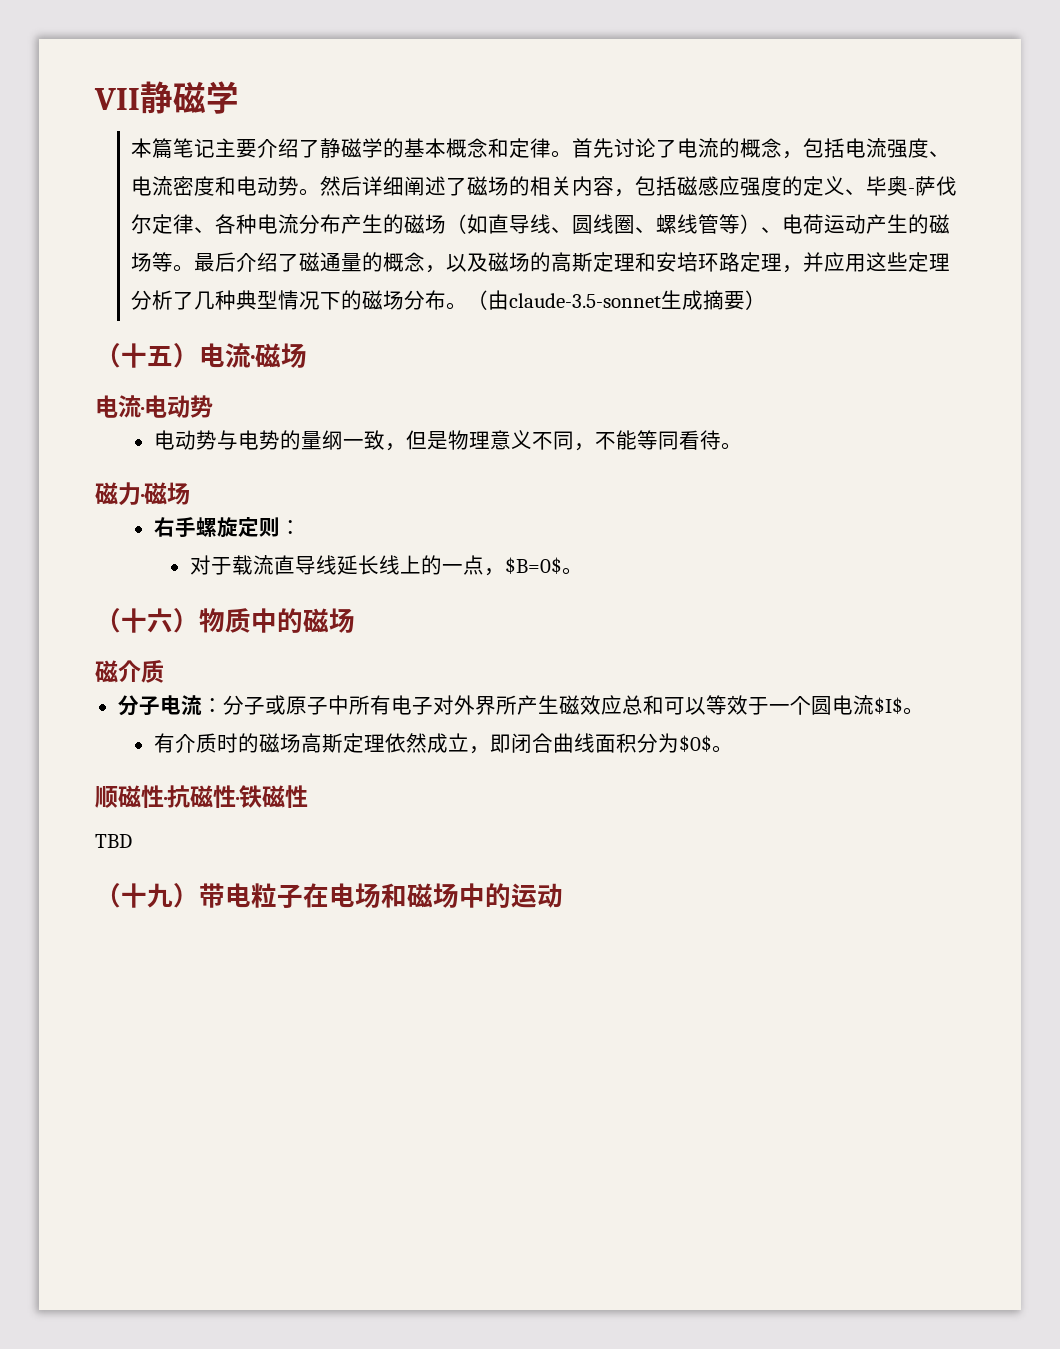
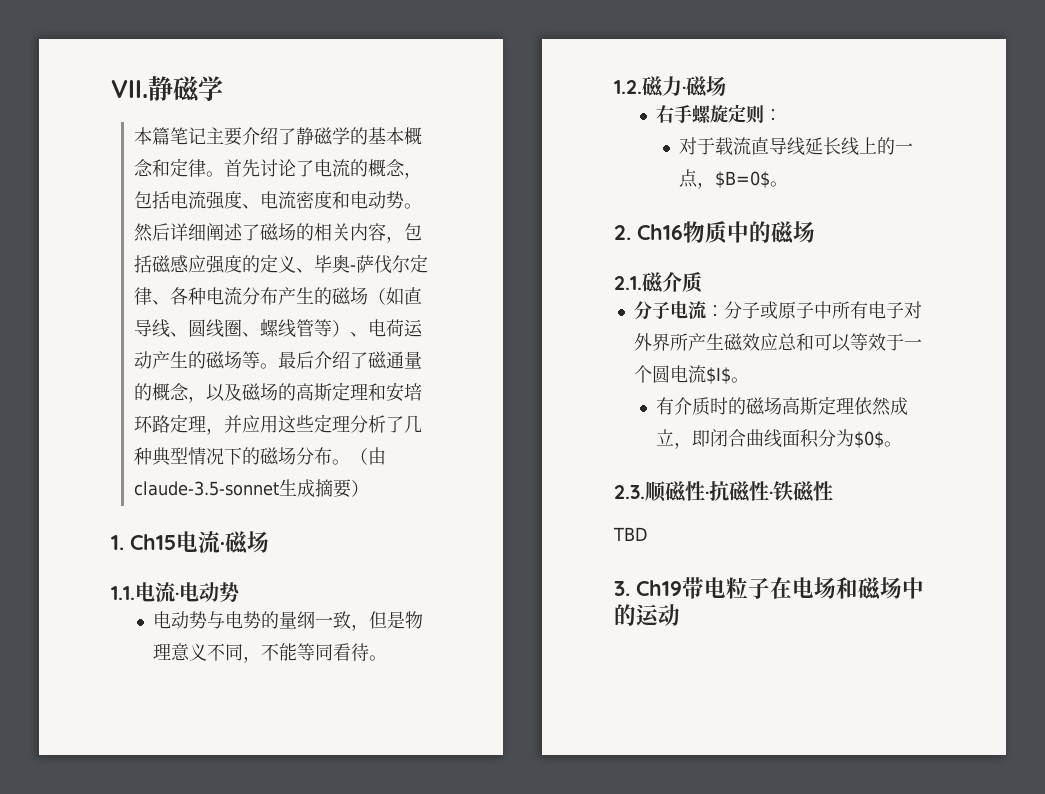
[94,88,140,110] VII -> [111,80,148,98] VII.
[95,343,199,368] （十五） -> [111,534,176,550] 1. Ch15
(307, 355) none -> [111,586,135,600] 1.1.
(742, 446) none -> [614,80,642,94] 1.2.
[95,608,199,633] （十六） -> [614,224,683,240] 2. Ch16
(355, 620) none -> [614,276,642,290] 2.1.
(733, 749) none -> [614,485,645,499] 2.3.
[95,883,199,908] （十九） -> [614,580,682,596] 3. Ch19

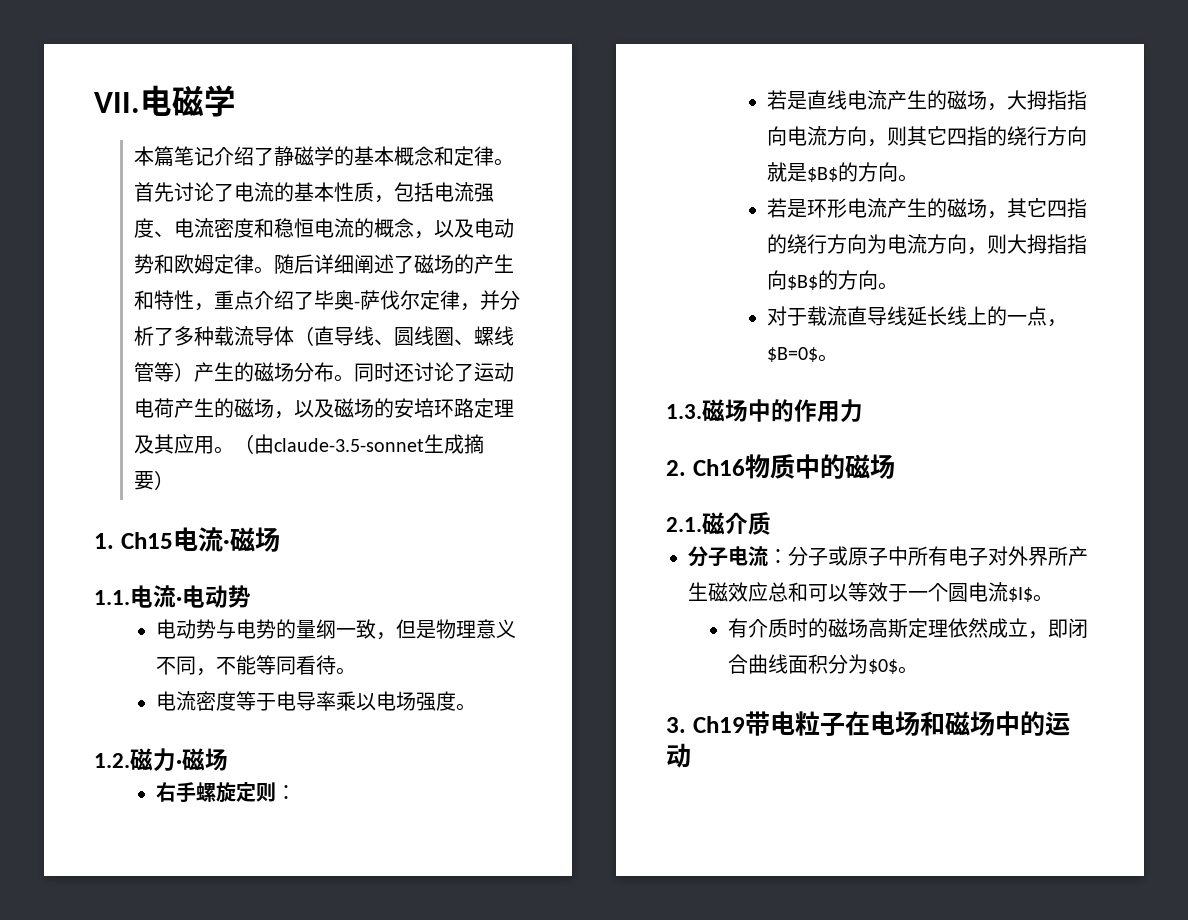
[148,76,173,101] 静 -> [140,85,172,116] 电
[205,127,242,146] 主要 -> (214, 156) none
[367,159,405,177] 概念 -> [293,182,374,202] 基本性质
[349,191,422,209] [133,223,153,242] 电动势。然 -> [273,218,514,239] [133,254,294,274] 稳恒电流的概念，以及电动势和欧姆定律。随
[313,223,422,243] [133,254,314,274] 相关内容，包括磁感应强度的定义、 -> [473,254,514,274] [133,290,314,311] 产生和特性，重点介绍了
[151,287,404,306] 、各种电流分布产生的磁场（如 -> [459,290,520,311] [133,326,314,346] ，并分析了多种载流导体（
[349,319,423,337] [133,351,422,370] [133,383,189,401] 、电荷运动产生的磁场等。最后介绍了磁通量的概念 -> [193,362,514,382] [133,398,274,418] 产生的磁场分布。同时还讨论了运动电荷产生的磁场
[295,382,386,401] 高斯定理和 -> (394, 408) none
[205,414,422,435] [133,447,332,466] ，并应用这些定理分析了几种典型情况下的磁场分布 -> [133,434,214,454] 及其应用
(388, 658) none -> [155,691,476,711] // 电流密度等于电导率乘以电场强度。
(783, 115) none -> [767,90,1088,111] [767,126,1088,147] [767,162,919,182] [767,198,1088,219] [767,234,1088,255] [767,270,899,290] // 若是直线电流产生的磁场，大拇指指向电流方向，则其它四指的绕行方向就是$B$的方向。 // 若是环形电流产生的磁场，其它四指的绕行方向为电流方向，则大拇指指向$B$的方向。
(789, 184) none -> [666,399,863,422] // 1.3.磁场中的作用力
[614,481,833,502] [613,527,647,541] // 2.3.顺磁性·抗磁性·铁磁性 // TBD -> (918, 670) none

